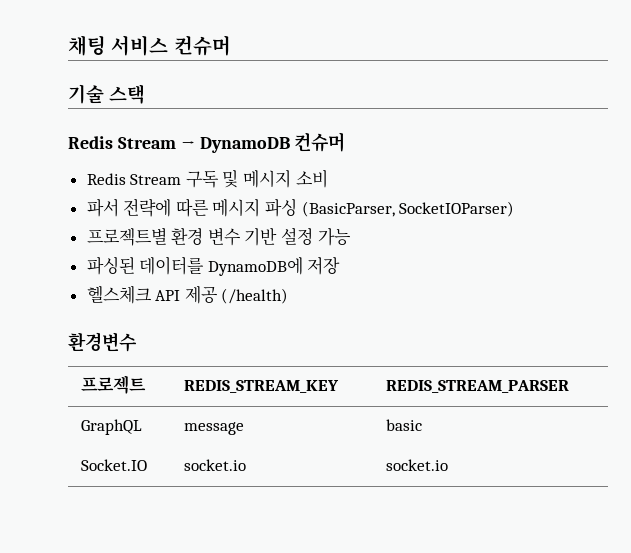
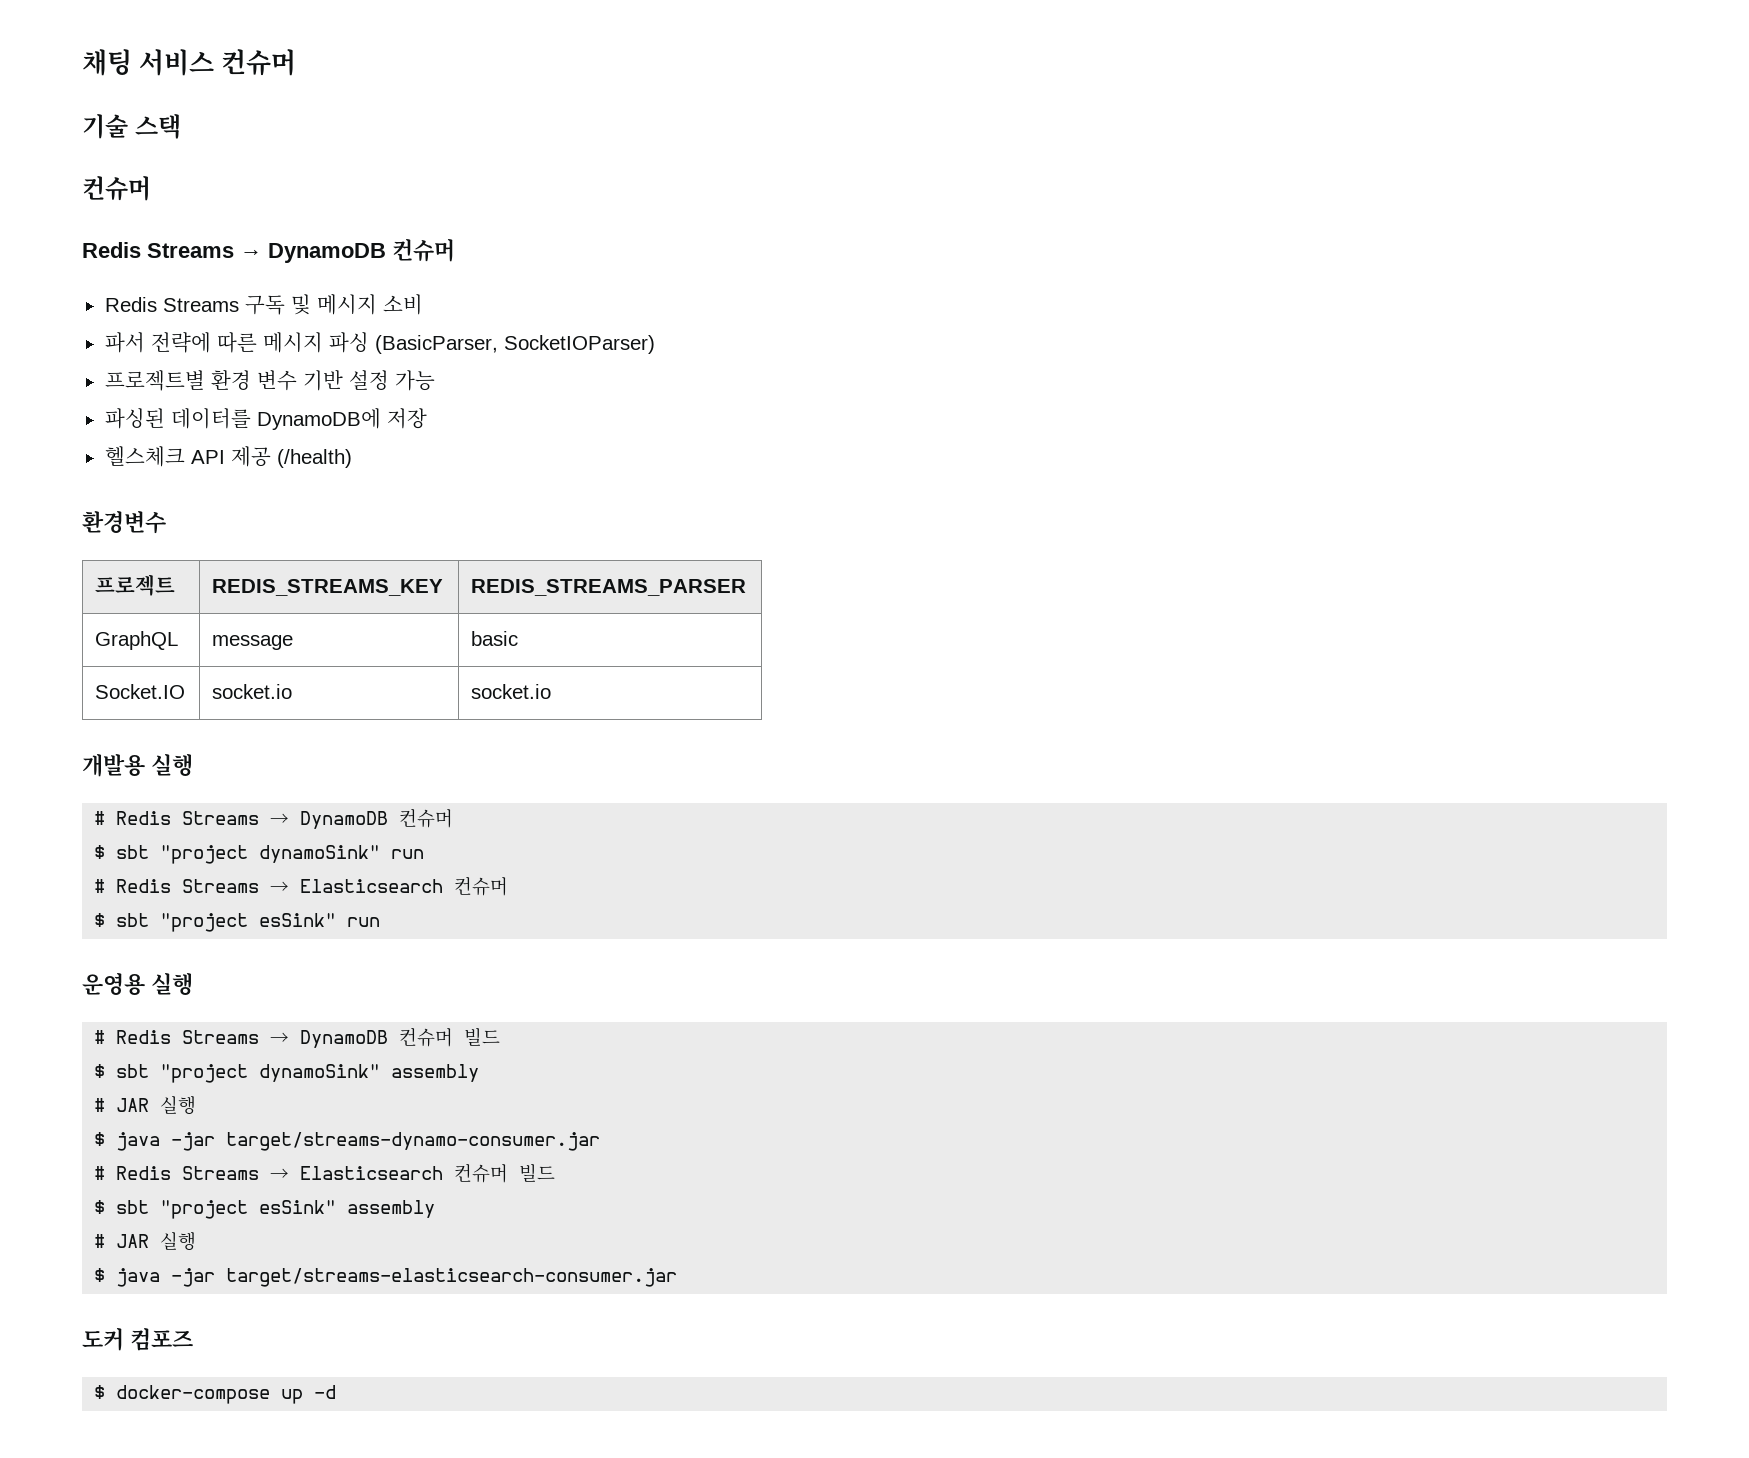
[68,136,176,149] // Redis Stream -> [82,176,151,201] [82,242,234,258] // 컨슈머 // Redis Streams
[130,174,182,185] Stream -> [162,298,239,312] Streams
[184,380,340,393] [386,380,570,393] REDIS_STREAM_KEY | REDIS_STREAM_PARSER -> [212,579,444,596] [471,579,747,596] REDIS_STREAMS_KEY | REDIS_STREAMS_PARSER
(449, 465) none -> [82,754,193,777] [94,808,454,829] [94,845,425,864] [94,876,509,896] [94,913,381,932] [82,973,193,995] [94,1027,501,1048] [94,1064,480,1083] [94,1096,197,1115] [94,1132,601,1151] [94,1163,556,1183] [94,1200,436,1219] [94,1232,197,1251] [94,1268,678,1287] [82,1328,193,1351] [94,1385,337,1404] // 개발용 실행 // # Redis Streams → DynamoDB 컨슈머 // $ sbt "project dynamoSink" run // # Redis Streams → Elasticsearch 컨슈머 // $ sbt "project esSink" run // 운영용 실행 // # Redis Streams → DynamoDB 컨슈머 빌드 // $ sbt "project dynamoSink" assembly // # JAR 실행 // $ java -jar target/streams-dynamo-consumer.jar // # Redis Streams → Elasticsearch 컨슈머 빌드 // $ sbt "project esSink" assembly // # JAR 실행 // $ java -jar target/streams-elasticsearch-consumer.jar // 도커 컴포즈 // $ docker-compose up -d

